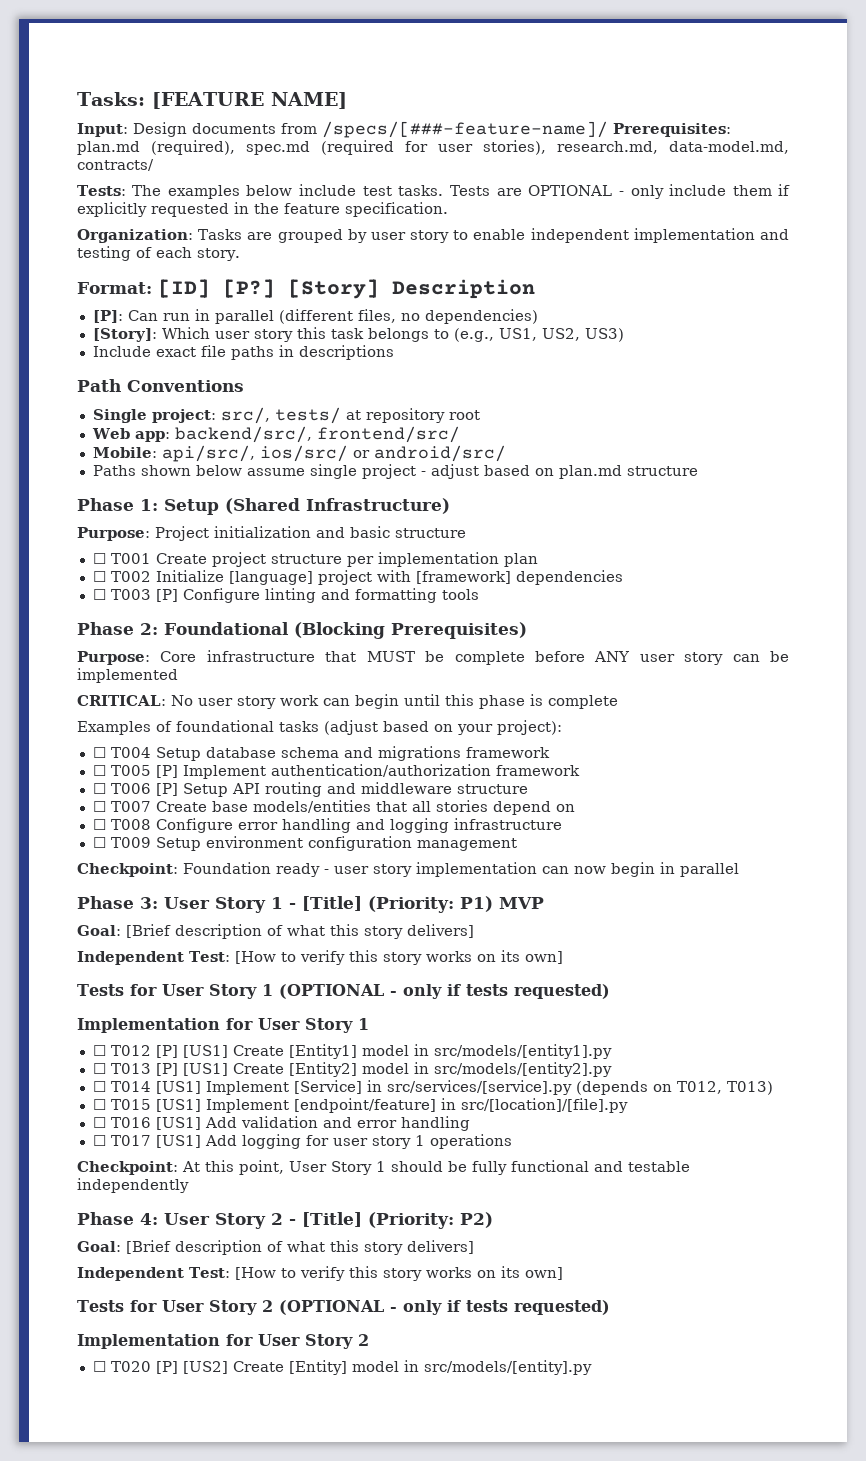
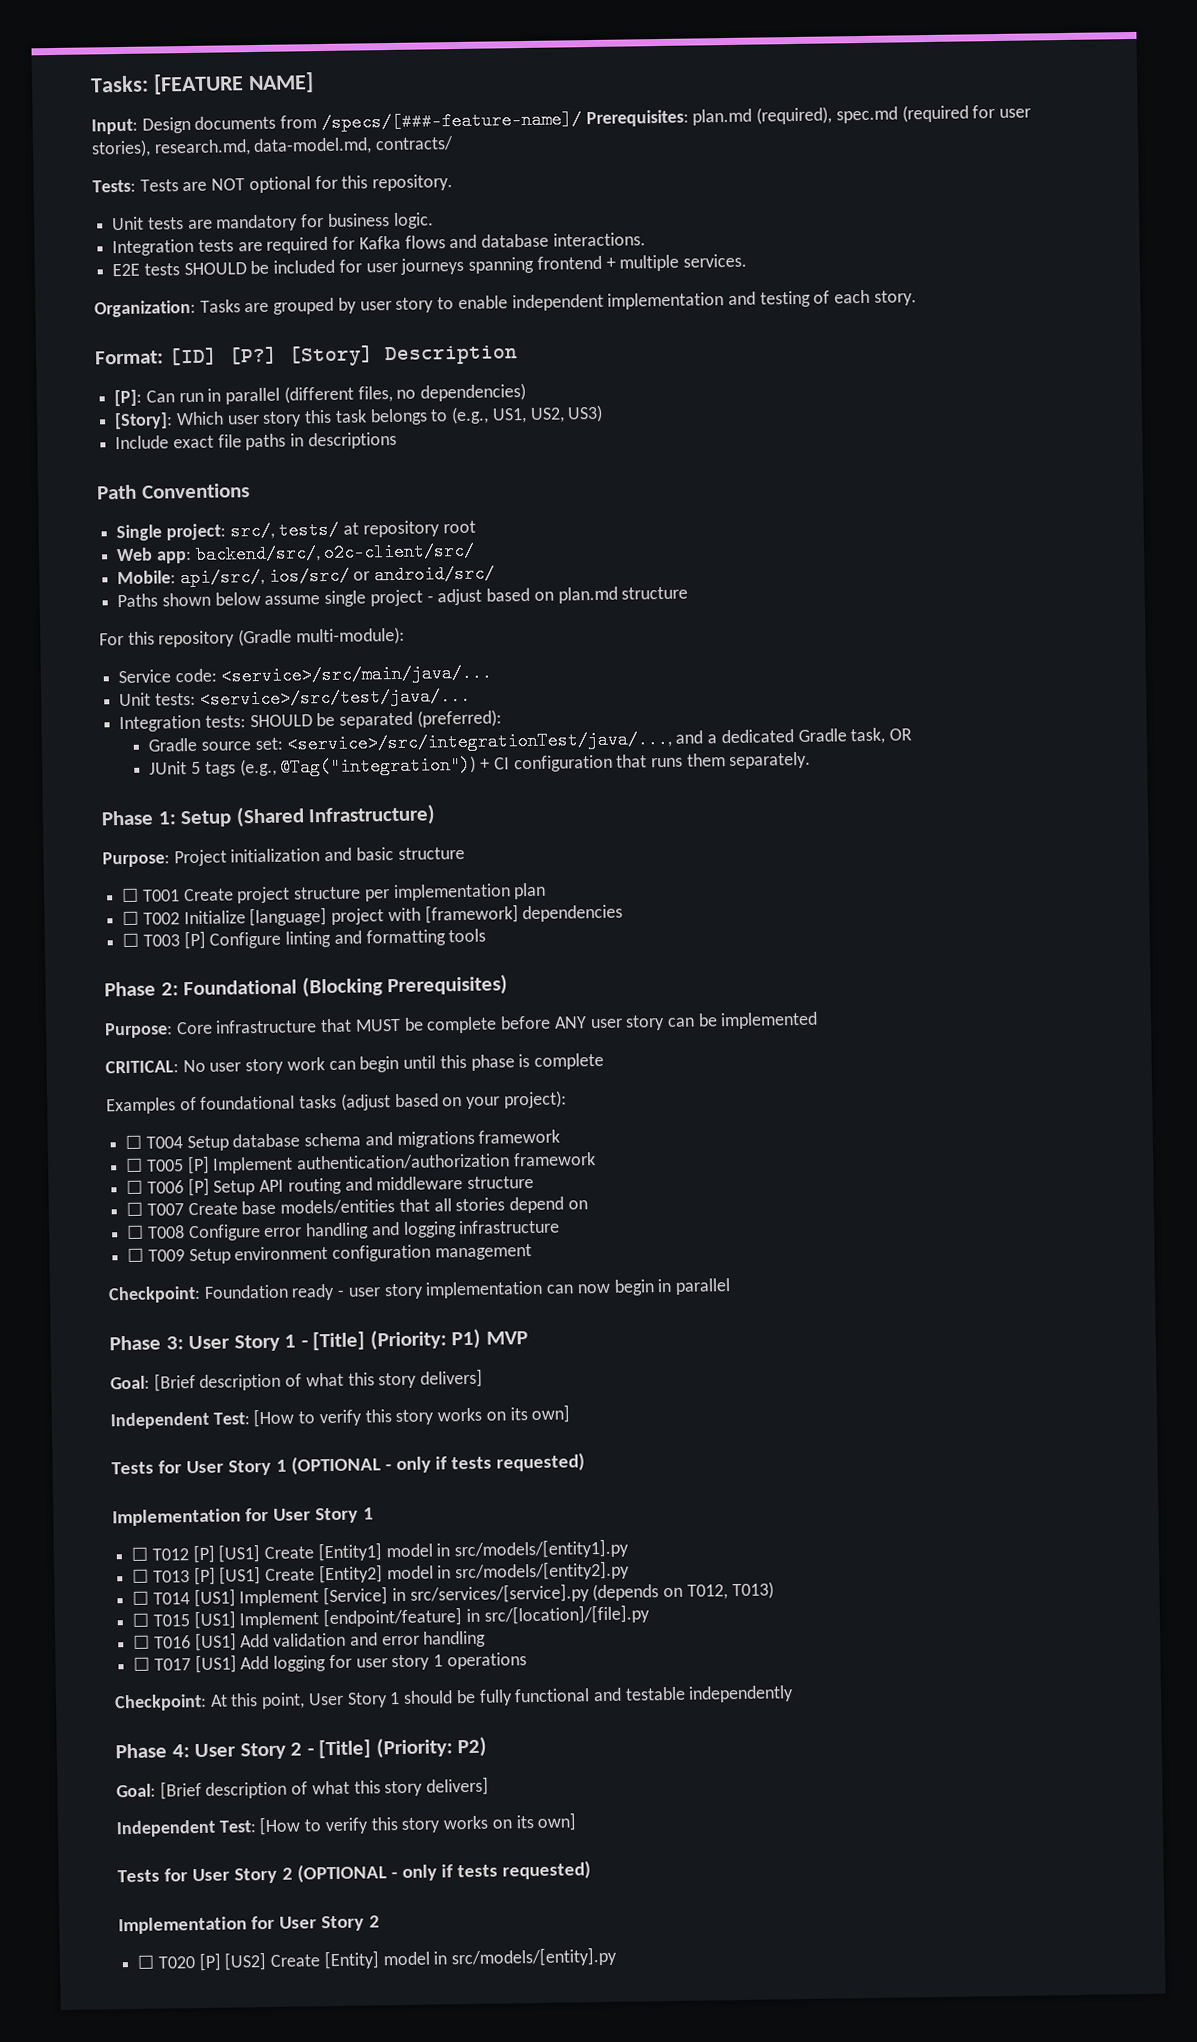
[132,184,790,199] [77,202,448,217] The examples below include test tasks. Tests are OPTIONAL - only include them if explicitly requested in the feature specification. -> [139,174,454,194] [112,212,434,232] [112,232,646,257] [112,253,747,277] Tests are NOT optional for this repository. // Unit tests are mandatory for business logic. // Integration tests are required for Kafka flows and database interactions. // E2E tests SHOULD be included for user journeys spanning frontend + multiple services.
[316,426,460,443] frontend/src/ -> [323,541,476,563] o2c-client/src/
(698, 471) none -> [99,626,405,648] [118,663,492,686] [119,686,471,709] [119,709,502,733] [148,727,913,754] [149,751,812,777] // For this repository (Gradle multi-module): // Service code: <service>/src/main/java/... // Unit tests: <service>/src/test/java/... // Integration tests: SHOULD be separated (preferred): // Gradle source set: <service>/src/integrationTest/java/..., and a dedicated Gradle task, OR // JUnit 5 tags (e.g., @Tag("integration")) + CI configuration that runs them separately.

